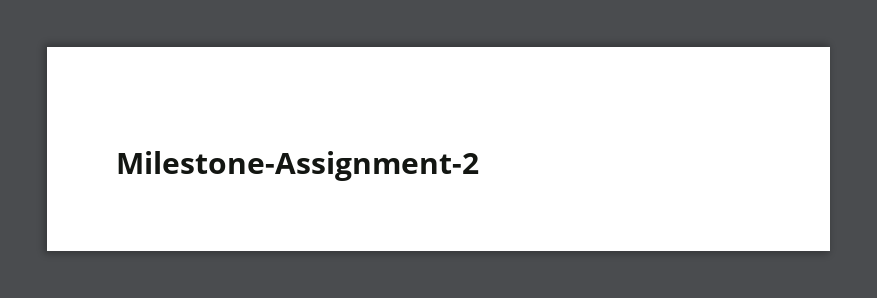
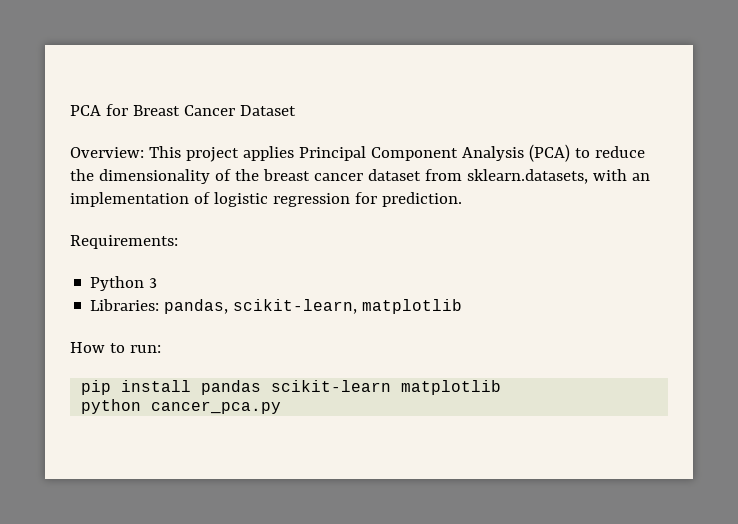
[116,151,479,181] Milestone-Assignment-2 -> [70,104,296,116] [70,144,645,162] [70,169,650,184] [70,192,462,207] [70,235,178,249] [90,276,158,291] [90,299,463,314] [70,342,161,353] [81,380,502,395] [81,399,282,414] PCA for Breast Cancer Dataset // Overview: This project applies Principal Component Analysis (PCA) to reduce the dimensionality of the breast cancer dataset from sklearn.datasets, with an implementation of logistic regression for prediction. // Requirements: // Python 3 // Libraries: pandas, scikit-learn, matplotlib // How to run: // pip install pandas scikit-learn matplotlib // python cancer_pca.py

